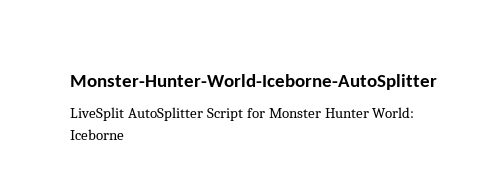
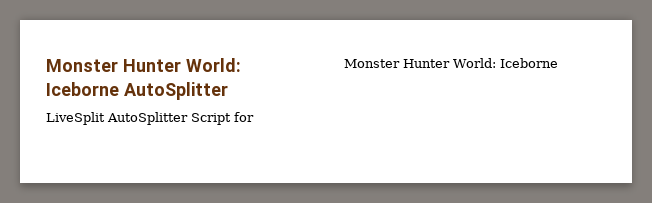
[70,74,437,90] Monster-Hunter-World-Iceborne-AutoSplitter -> [46,58,241,72] [46,82,228,100] Monster Hunter World: Iceborne AutoSplitter

